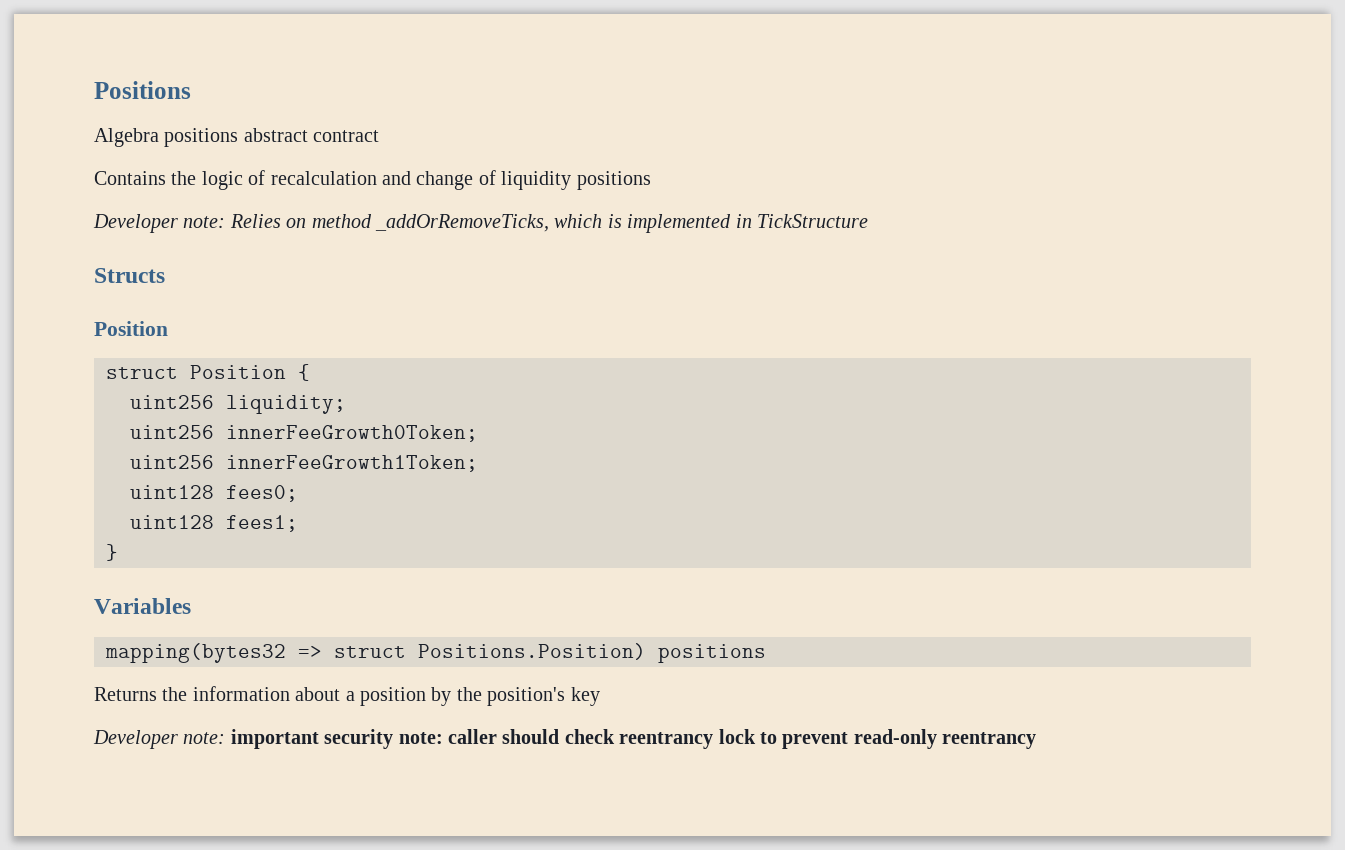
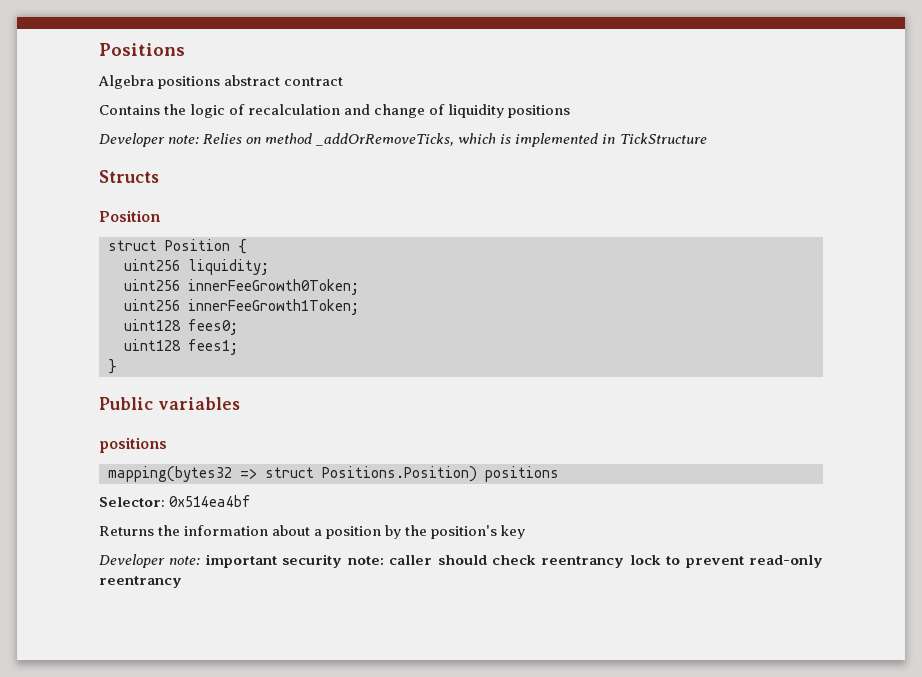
[94,598,191,614] Variables -> [99,397,240,410] [99,437,167,453] Public variables // positions
(766, 653) none -> [99,495,252,507] // Selector: 0x514ea4bf

